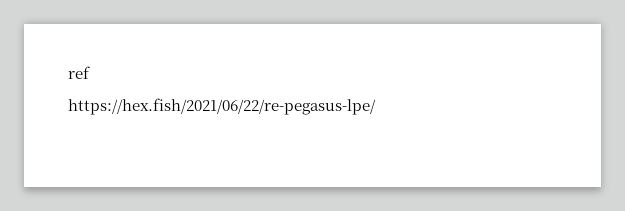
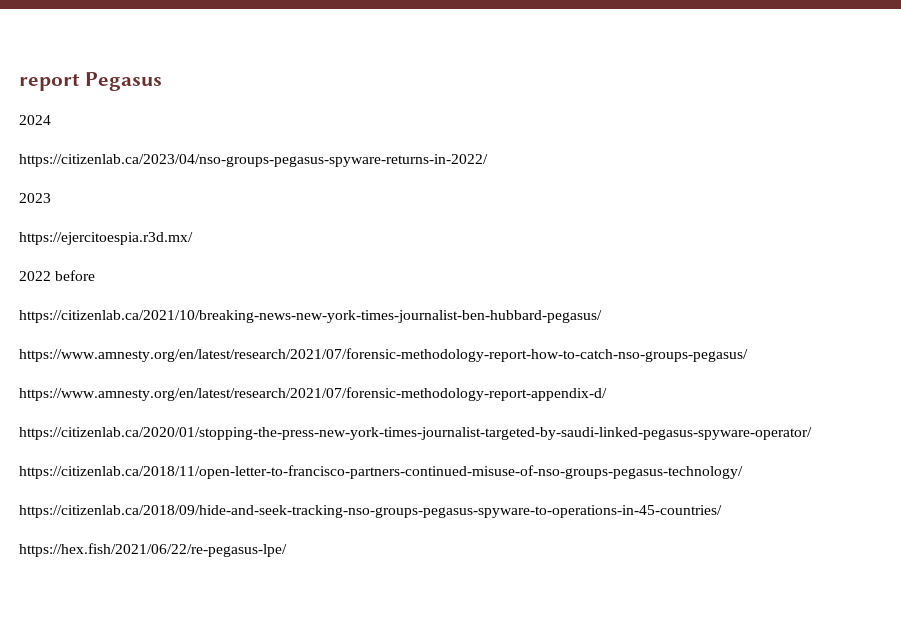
[68,66,90,79] ref -> [19,72,162,91] [19,115,51,125] [19,154,488,167] [19,193,51,203] [19,232,193,245] [19,270,96,281] [19,310,602,323] [19,348,748,362] [19,387,607,401] [19,427,812,440] [19,465,743,479] [19,505,722,518] report Pegasus // 2024 // https://citizenlab.ca/2023/04/nso-groups-pegasus-spyware-returns-in-2022/ // 2023 // https://ejercitoespia.r3d.mx/ // 2022 before // https://citizenlab.ca/2021/10/breaking-news-new-york-times-journalist-ben-hubbard-pegasus/ // https://www.amnesty.org/en/latest/research/2021/07/forensic-methodology-report-how-to-catch-nso-groups-pegasus/ // https://www.amnesty.org/en/latest/research/2021/07/forensic-methodology-report-appendix-d/ // https://citizenlab.ca/2020/01/stopping-the-press-new-york-times-journalist-targeted-by-saudi-linked-pegasus-spyware-operator/ // https://citizenlab.ca/2018/11/open-letter-to-francisco-partners-continued-misuse-of-nso-groups-pegasus-technology/ // https://citizenlab.ca/2018/09/hide-and-seek-tracking-nso-groups-pegasus-spyware-to-operations-in-45-countries/

